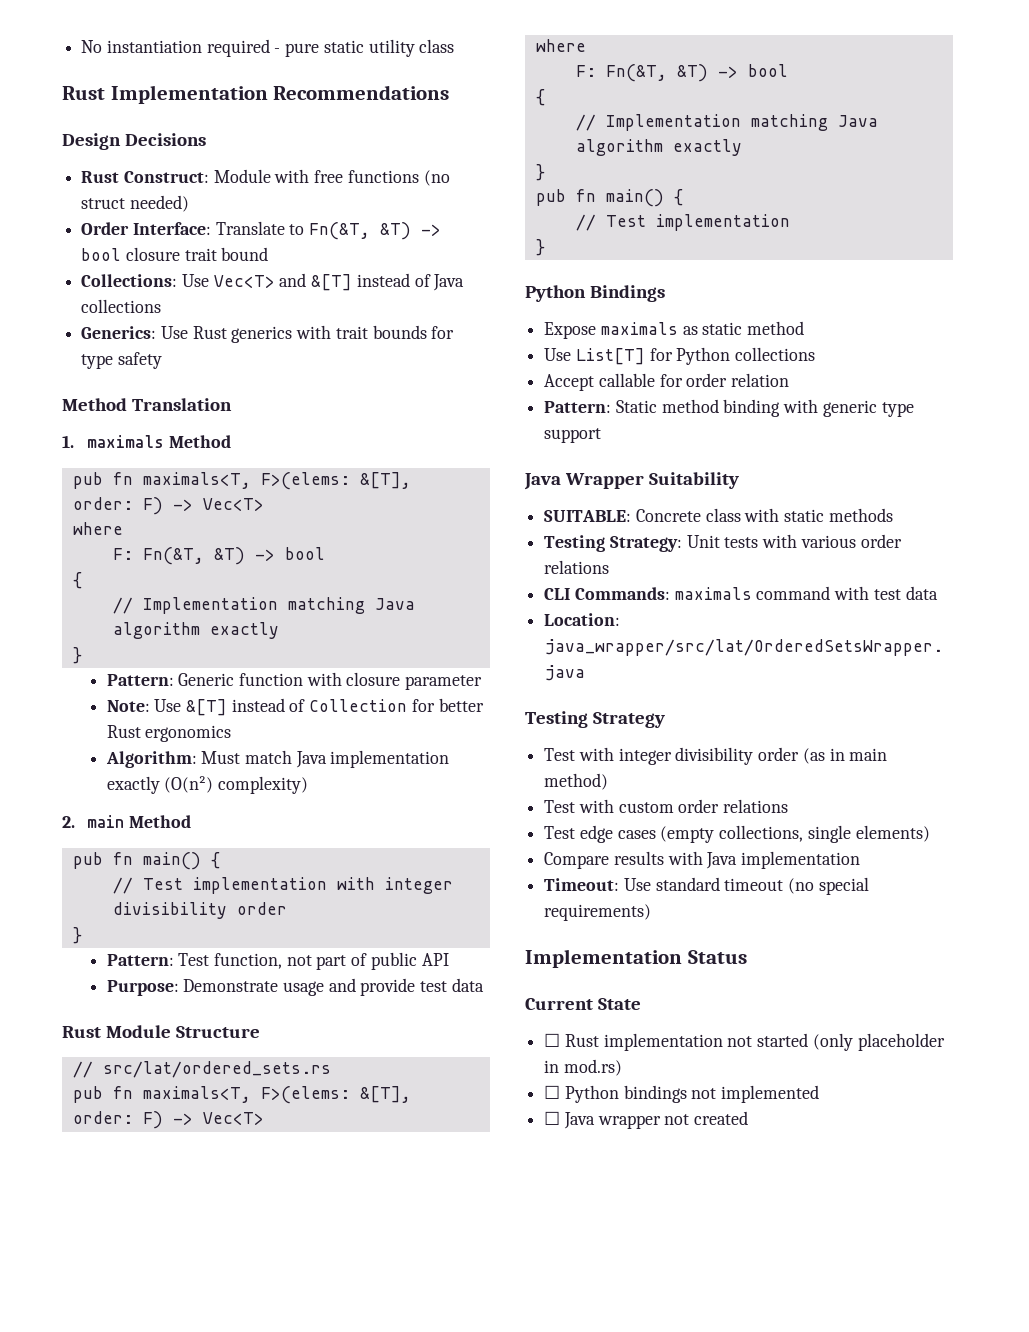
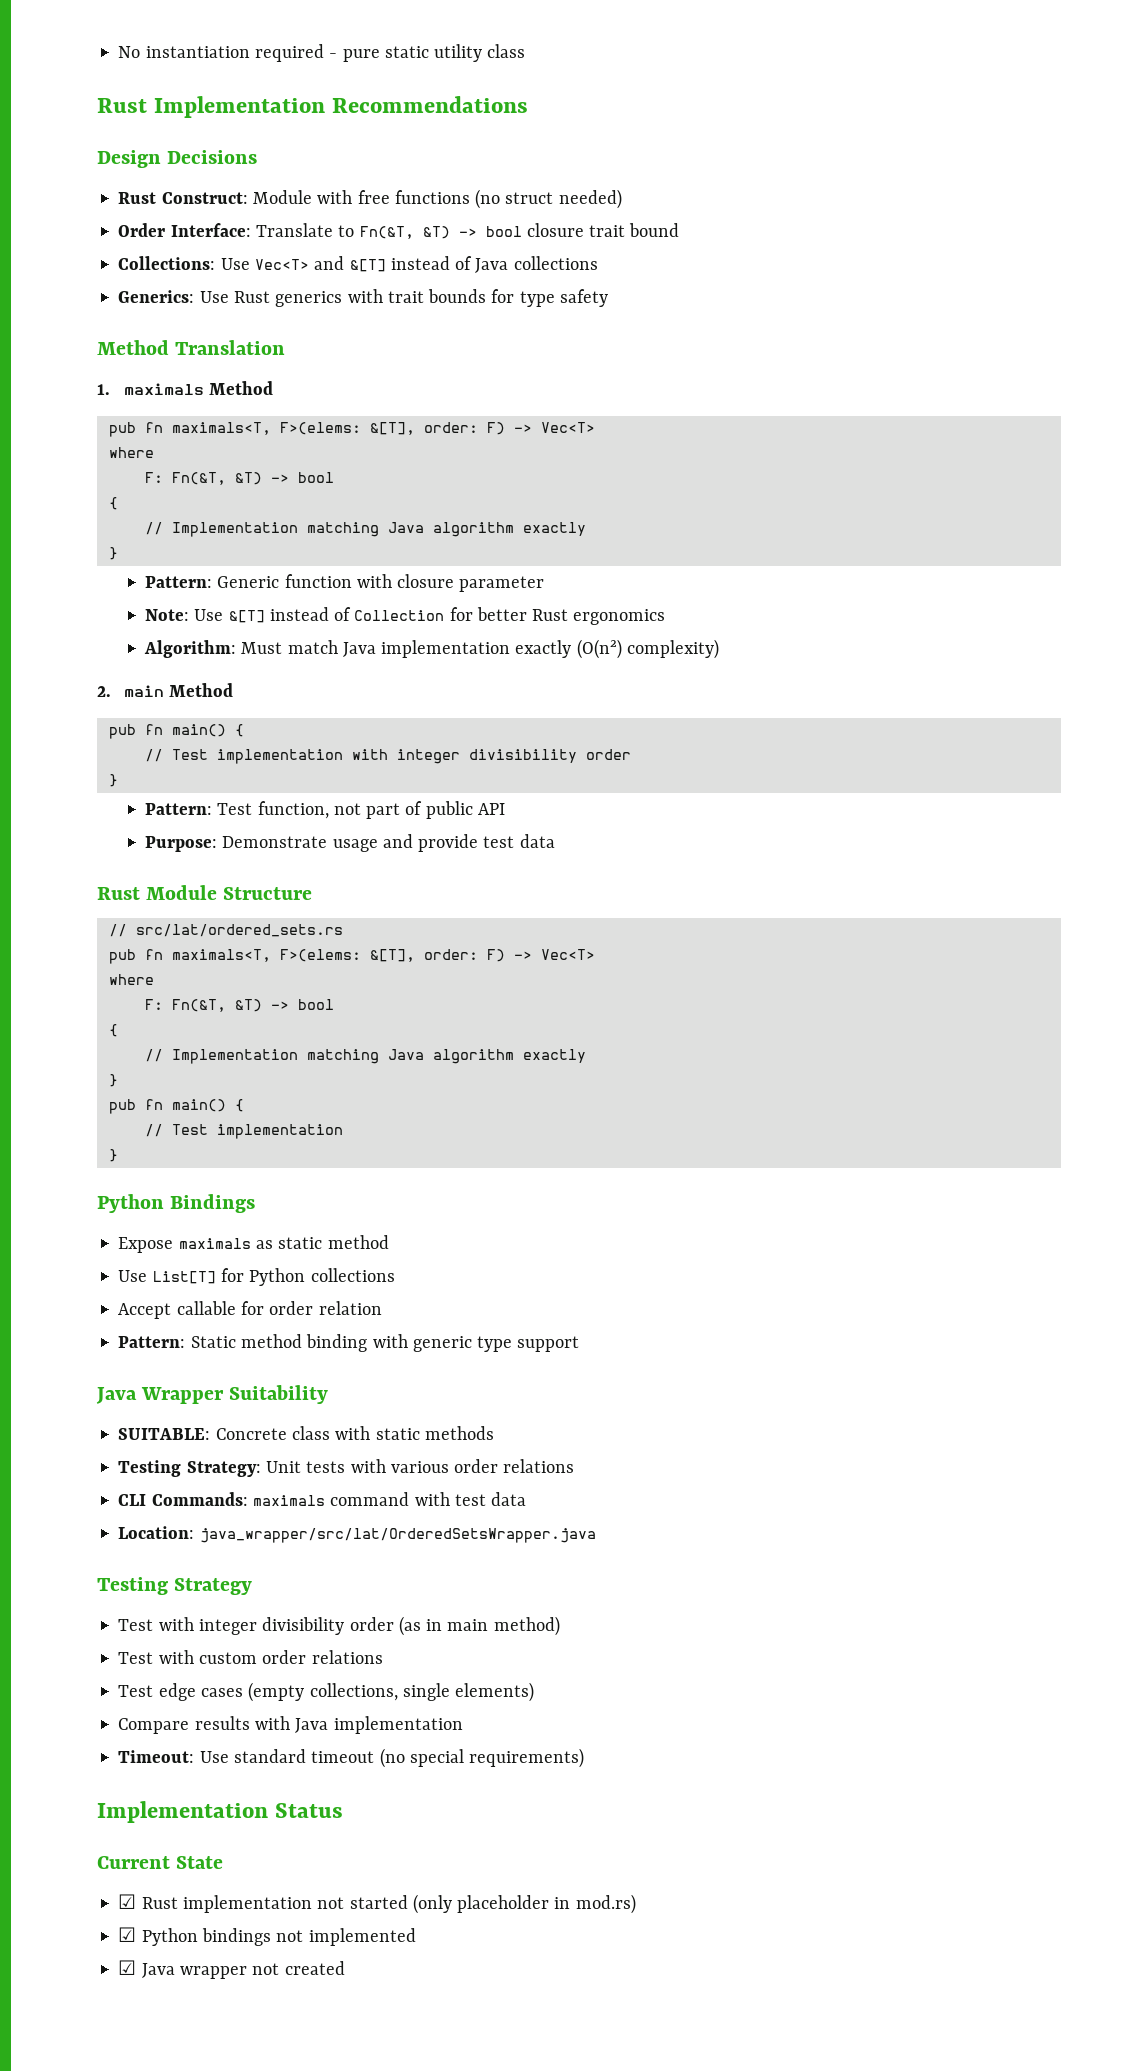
[544,1033,561,1047] ☐ -> [118,1894,137,1909] ☑
[544,1085,561,1099] ☐ -> [118,1927,137,1942] ☑
[544,1111,561,1125] ☐ -> [118,1960,137,1975] ☑

